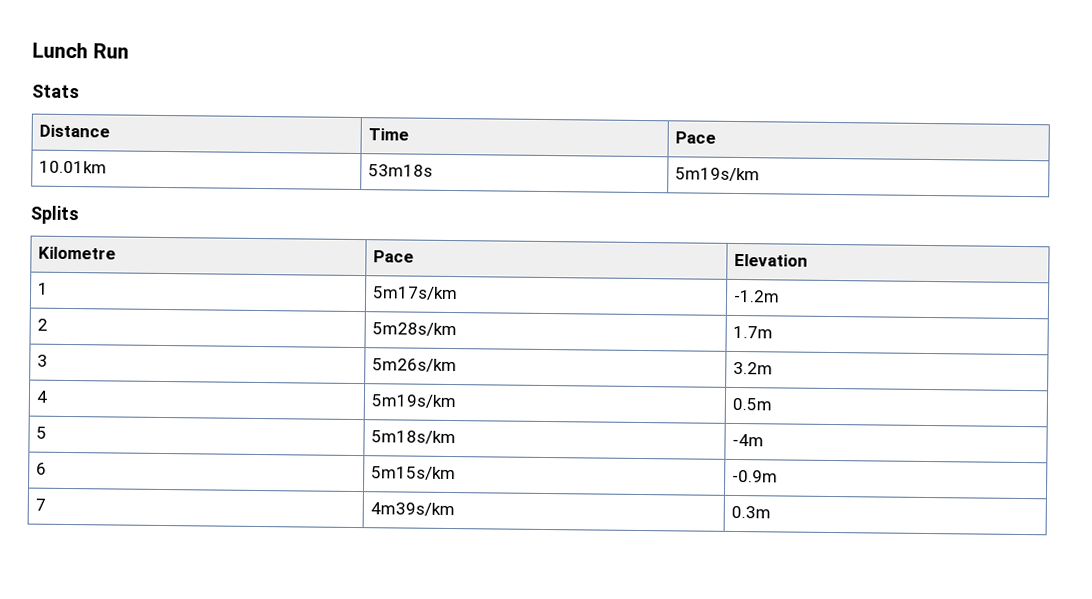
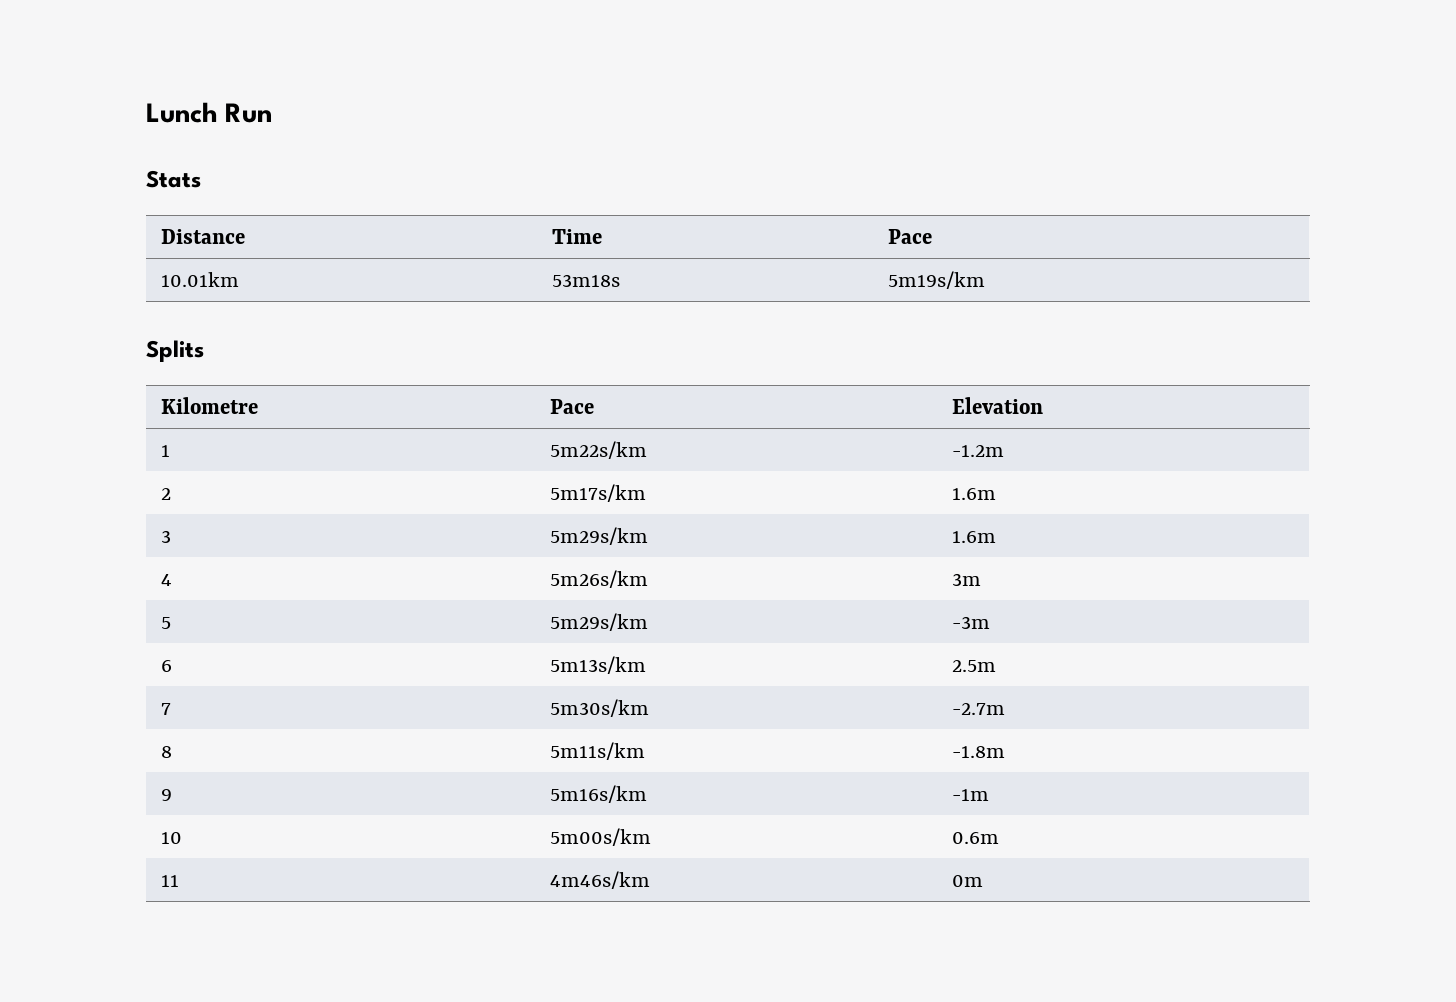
[372,286,459,301] 5m17s/km -> [550,441,648,459] 5m22s/km
[372,322,458,337] [733,325,774,339] 5m28s/km | 1.7m -> [550,484,647,502] [952,488,997,500] 5m17s/km | 1.6m
[372,358,458,373] [733,361,774,375] 5m26s/km | 3.2m -> [550,527,649,545] [952,531,997,543] 5m29s/km | 1.6m
[371,394,457,409] [732,397,773,411] 5m19s/km | 0.5m -> [550,570,649,588] [952,573,982,586] 5m26s/km | 3m
[371,430,457,445] [732,433,765,447] 5m18s/km | -4m -> [550,613,649,631] [952,616,991,629] 5m29s/km | -3m
[371,466,457,481] [732,469,779,483] 5m15s/km | -0.9m -> [550,656,647,674] [952,660,997,672] 5m13s/km | 2.5m
[370,502,456,517] [731,505,772,519] 4m39s/km | 0.3m -> [550,699,650,717] [952,703,1006,715] [161,746,173,758] [550,742,646,760] [952,746,1006,758] [161,789,173,801] [550,785,648,803] [952,789,990,801] [161,832,183,844] [550,828,652,846] [952,832,1000,844] [161,875,180,887] [550,871,651,889] [952,875,984,887] 5m30s/km | -2.7m // 8 | 5m11s/km | -1.8m // 9 | 5m16s/km | -1m // 10 | 5m00s/km | 0.6m // 11 | 4m46s/km | 0m

